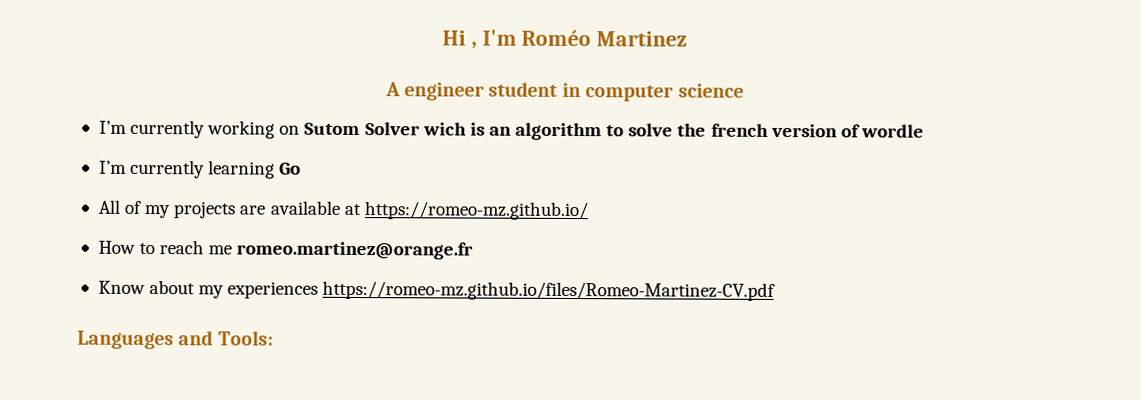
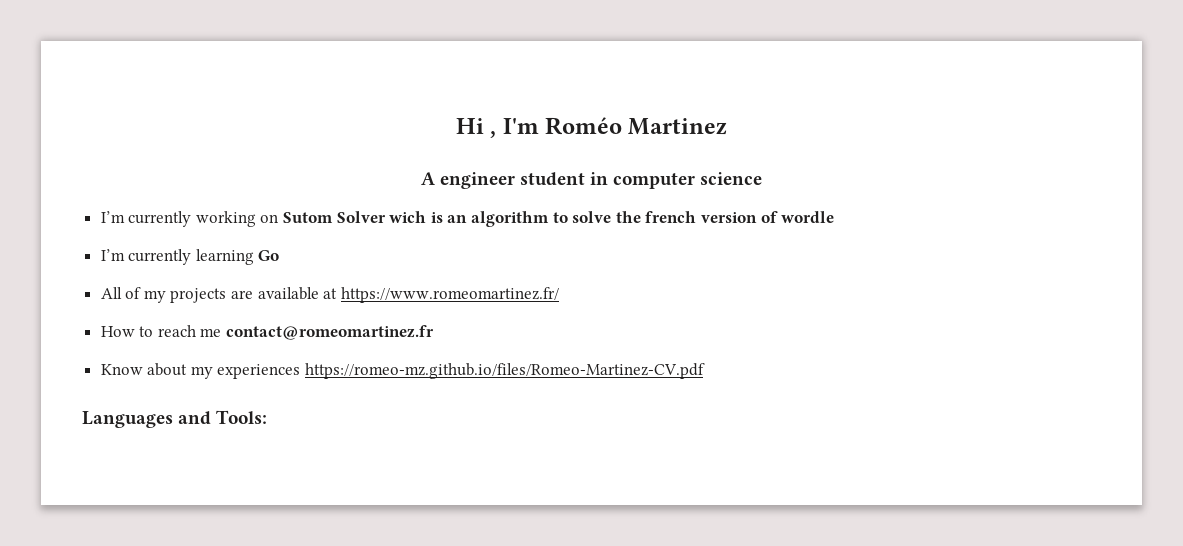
[363,201,588,221] https://romeo-mz.github.io/ -> [340,287,559,303] https://www.romeomartinez.fr/
[236,241,474,260] romeo.martinez@orange.fr -> [226,325,435,340] contact@romeomartinez.fr

